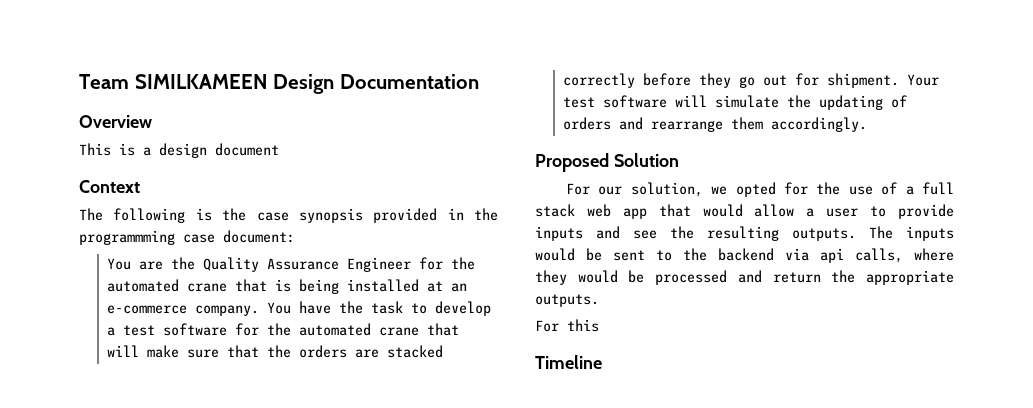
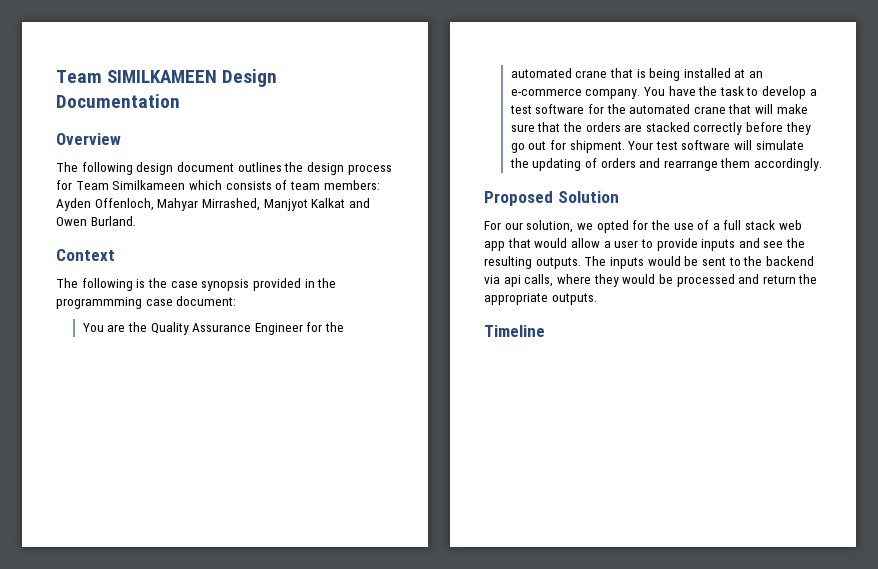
[79,143,151,156] This is a -> [56,162,133,175] The following
(279, 149) none -> [237,162,392,175] [56,180,380,190] [56,198,370,211] [56,216,136,226] outlines the design process for Team Similkameen which consists of team members: Ayden Offenloch, Mahyar Mirrashed, Manjyot Kalkat and Owen Burland.
[535,319,599,332] // For this -> (597, 299) none

